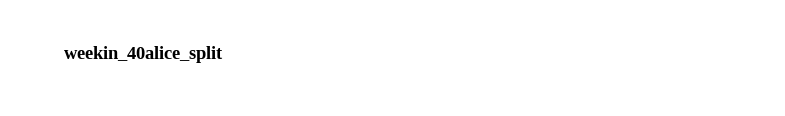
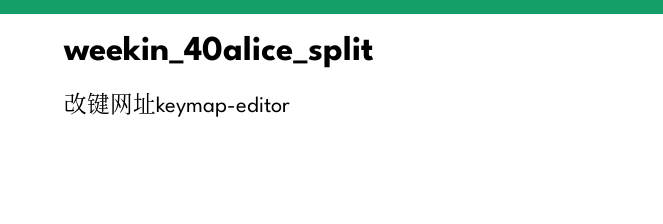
(223, 54) none -> [64,92,290,117] // 改键网址keymap-editor

